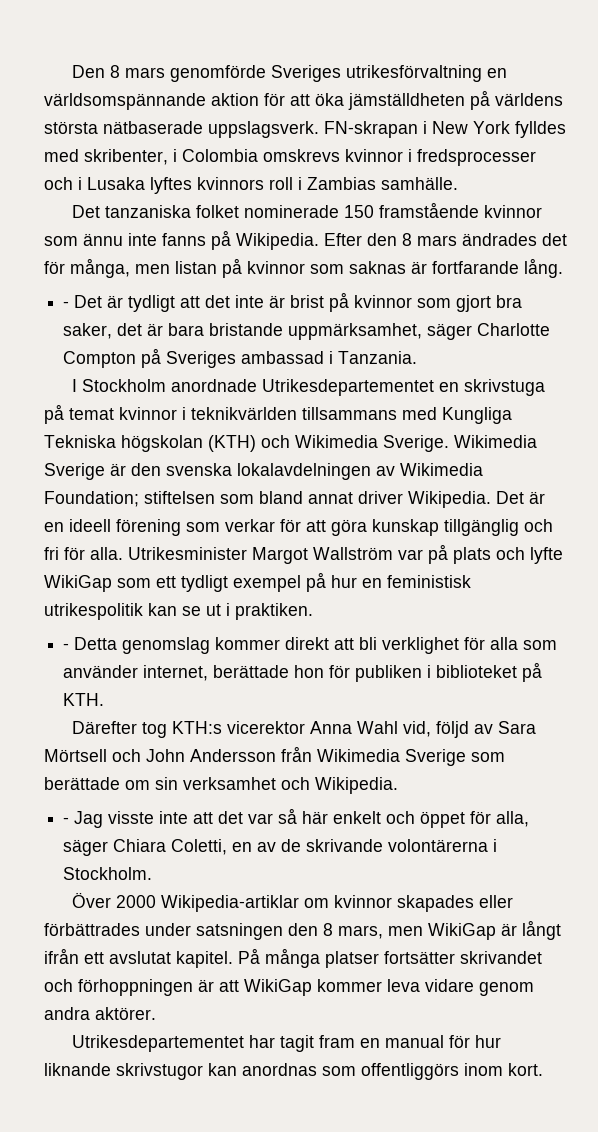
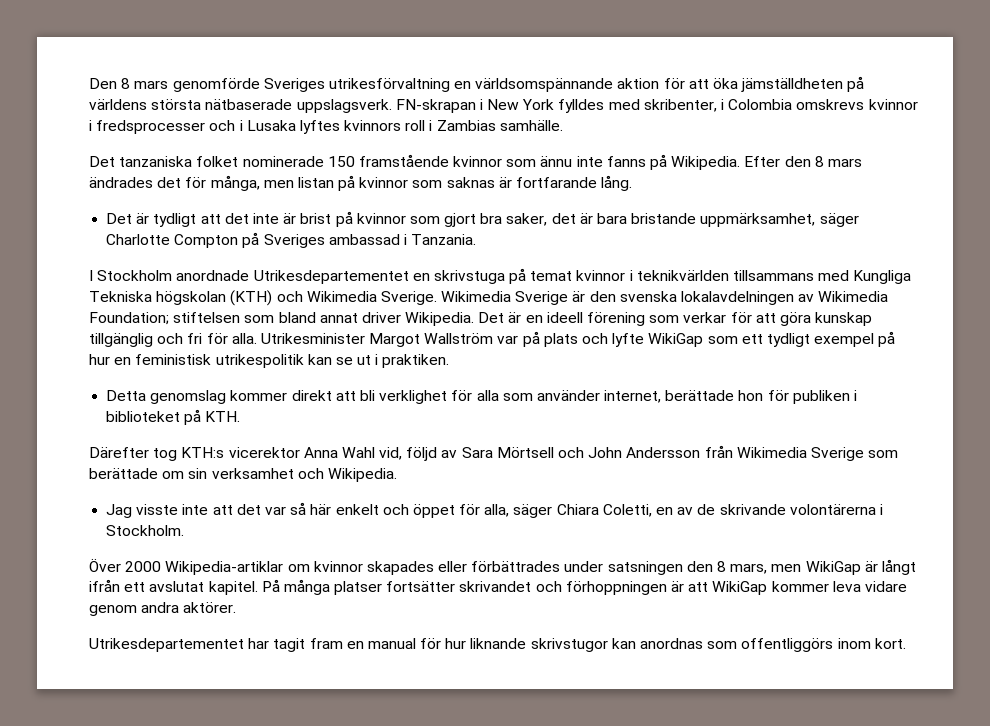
[63,301,70,308] - -> (633, 183) none
[63,643,70,650] - -> (450, 361) none
[63,817,70,824] - -> (397, 475) none

